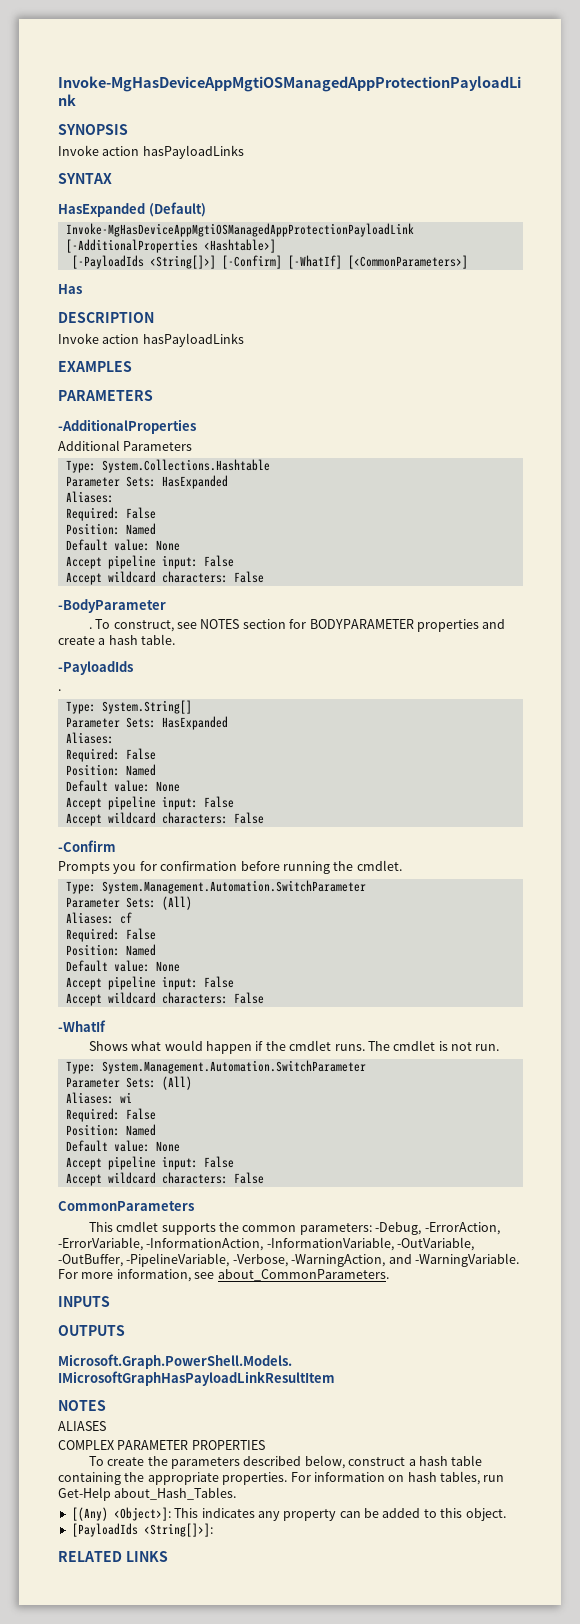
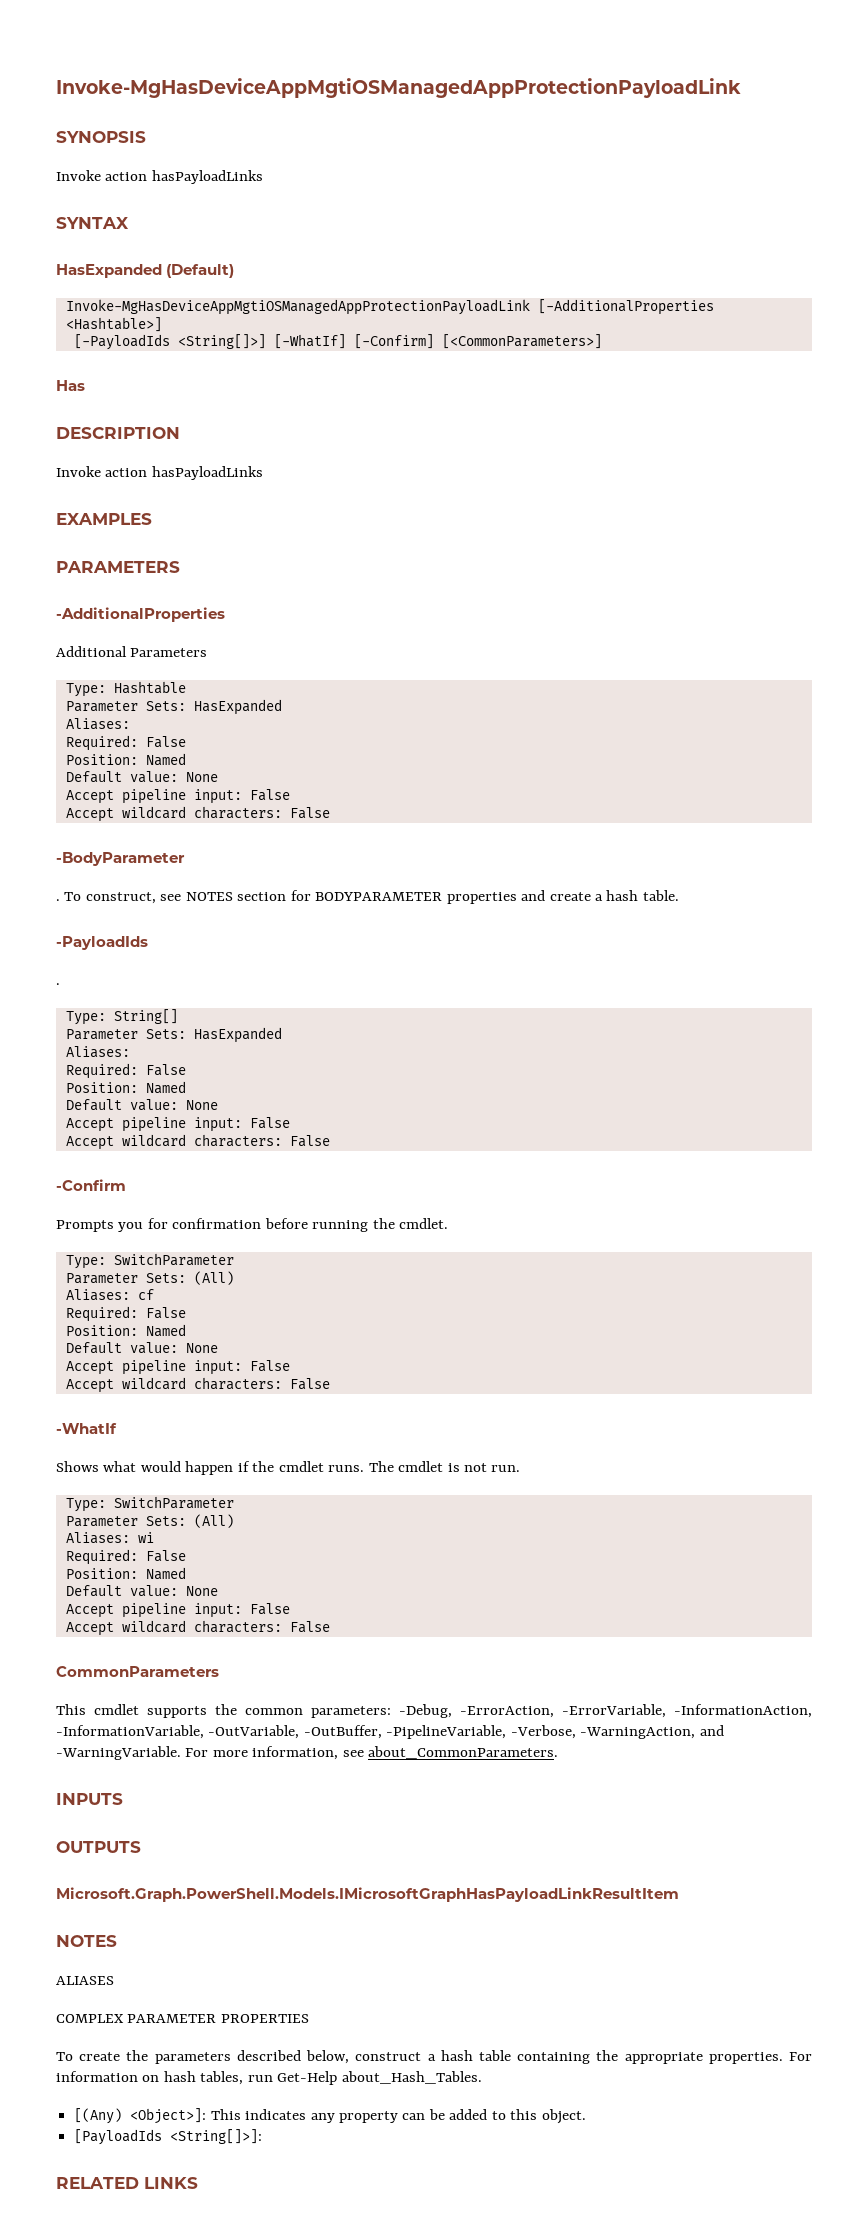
[221,255,342,269] [-Confirm] [-WhatIf] -> [273,334,434,349] [-WhatIf] [-Confirm]
[101,459,270,473] System.Collections.Hashtable -> [113,681,186,694] Hashtable
[101,700,192,714] System.String[] -> [113,1009,178,1024] String[]
[101,880,366,894] System.Management.Automation.SwitchParameter -> [113,1253,234,1266] SwitchParameter
[101,1060,366,1074] System.Management.Automation.SwitchParameter -> [113,1496,234,1509] SwitchParameter

